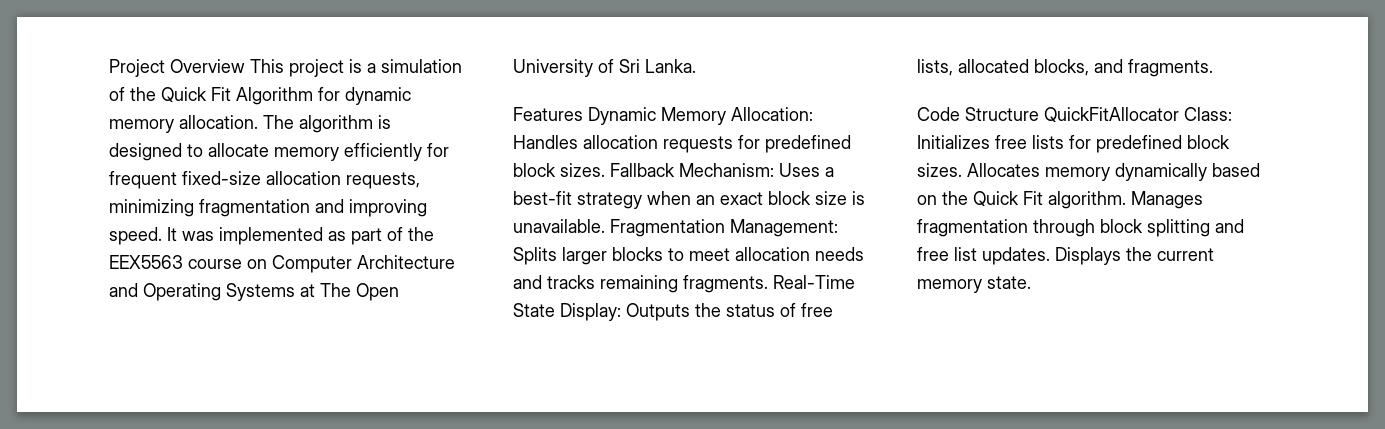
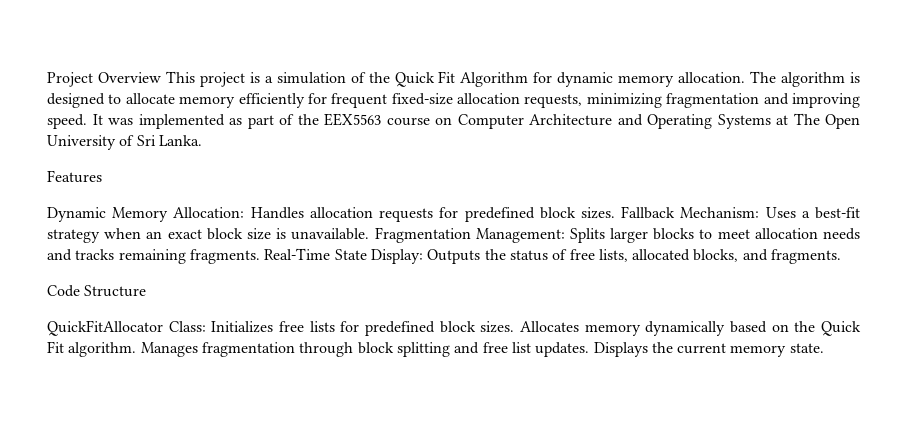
(583, 114) none -> (102, 176) //
(1039, 114) none -> (147, 291) //

